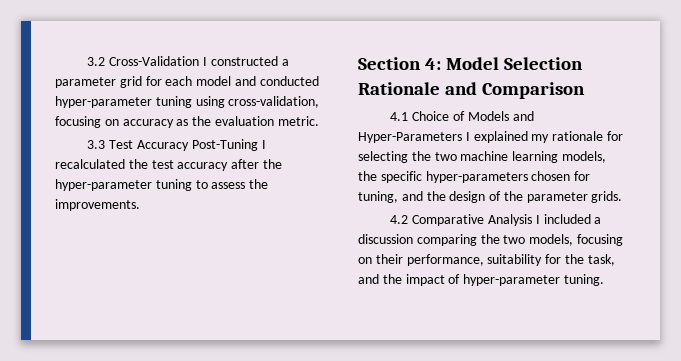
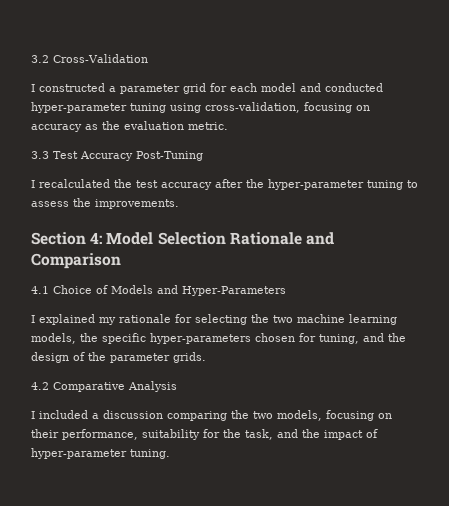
(200, 61) none -> (148, 58) //
(258, 145) none -> (203, 156) //
(462, 137) none -> (286, 291) //
(533, 220) none -> (177, 386) //

